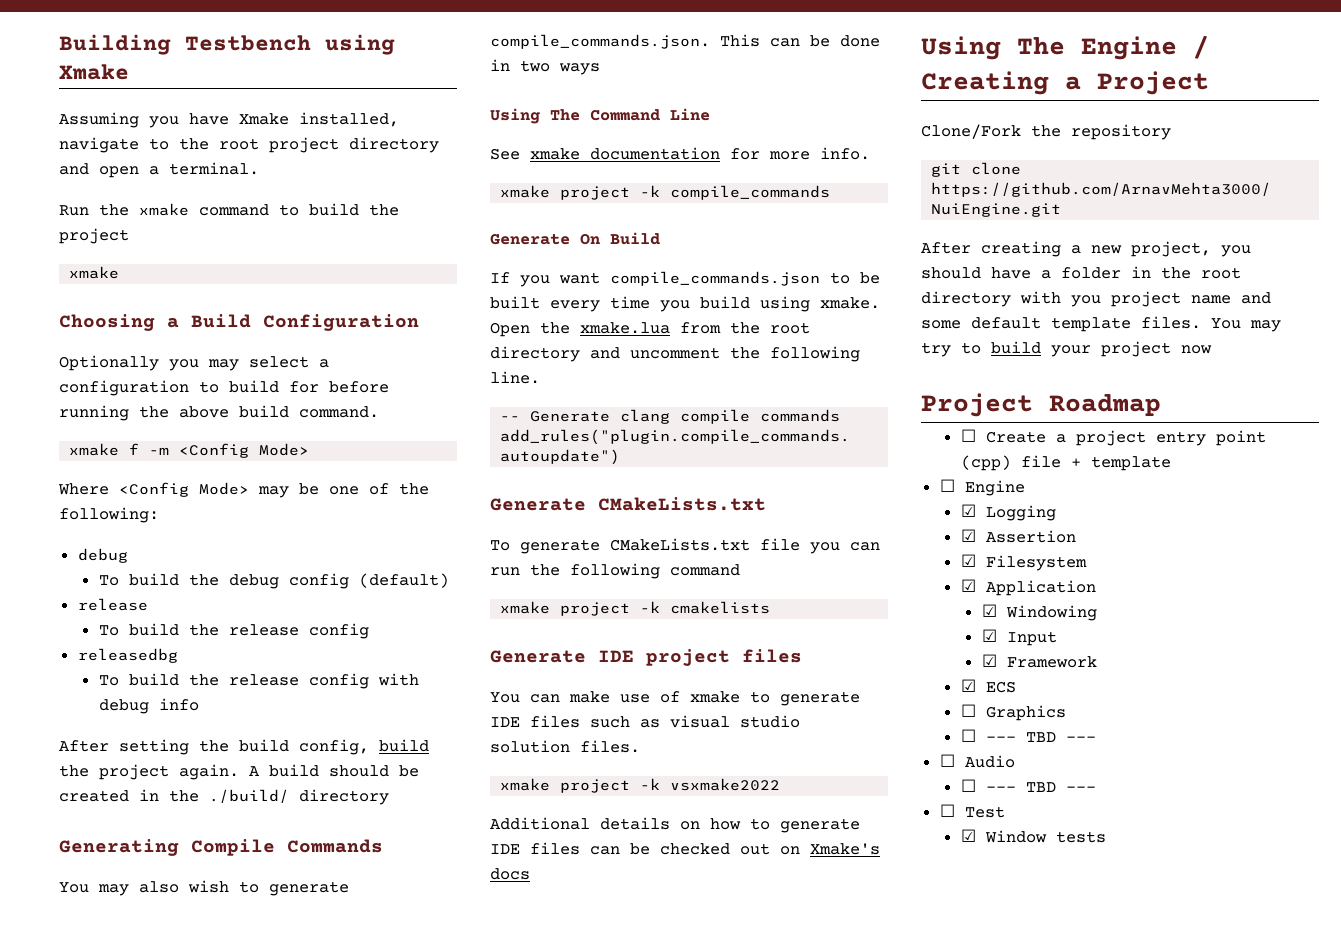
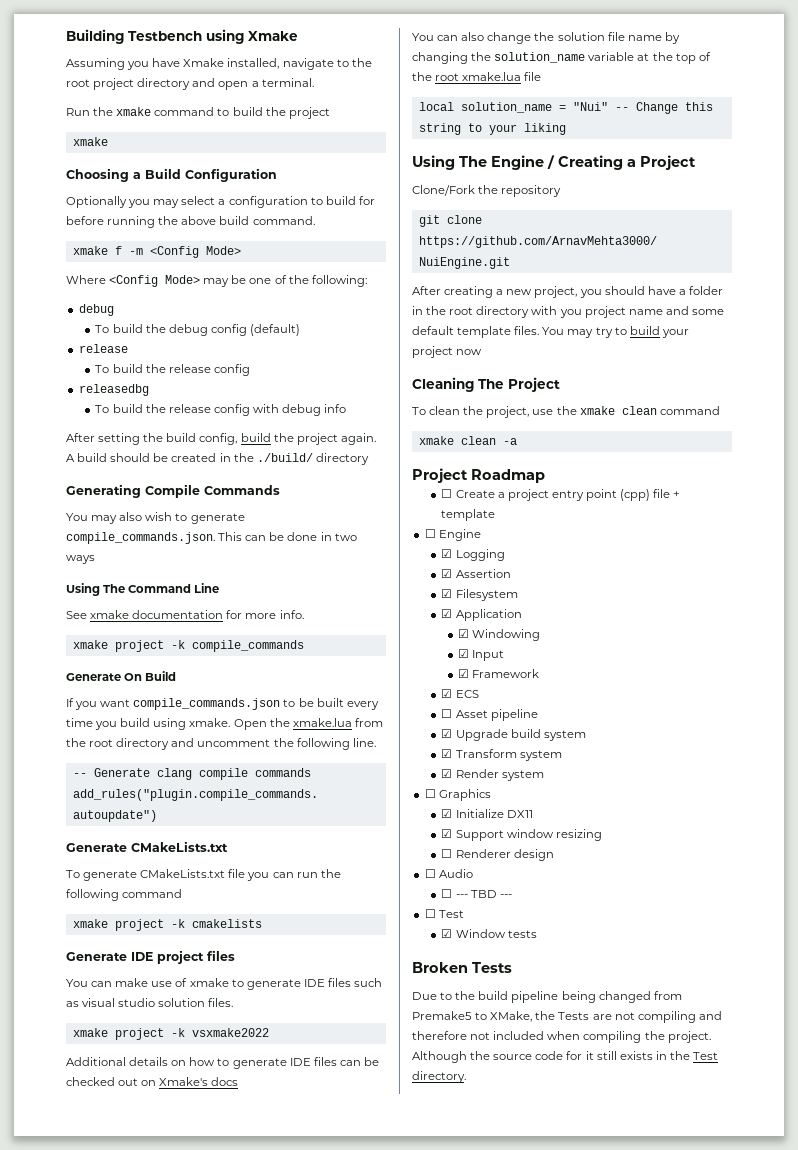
(530, 874) none -> [412,32,680,44] [412,52,711,64] [412,72,542,81] [418,102,713,114] [418,123,566,135] // You can also change the solution file name by changing the solution_name variable at the top of the root xmake.lua file // local solution_name = "Nui" -- Change this string to your liking
(1212, 349) none -> [412,377,560,392] [412,406,720,418] [418,436,517,445] // Cleaning The Project // To clean the project, use the xmake clean command // xmake clean -a
[985,705,1066,721] [960,729,1096,742] Graphics // ☐ --- TBD --- -> [455,709,538,721] [441,729,586,741] [441,749,562,761] [441,769,544,781] [424,789,491,801] [441,809,533,818] [441,829,602,841] [441,849,554,861] Asset pipeline // ☑ Upgrade build system // ☑ Transform system // ☑ Render system // ☐ Graphics // ☑ Initialize DX11 // ☑ Support window resizing // ☐ Renderer design
(1106, 837) none -> [412,962,512,973] [412,991,682,1003] [412,1011,722,1023] [412,1031,711,1043] [412,1051,719,1063] [412,1071,466,1083] // Broken Tests // Due to the build pipeline being changed from Premake5 to XMake, the Tests are not compiling and therefore not included when compiling the project. Although the source code for it still exists in the Test directory.

